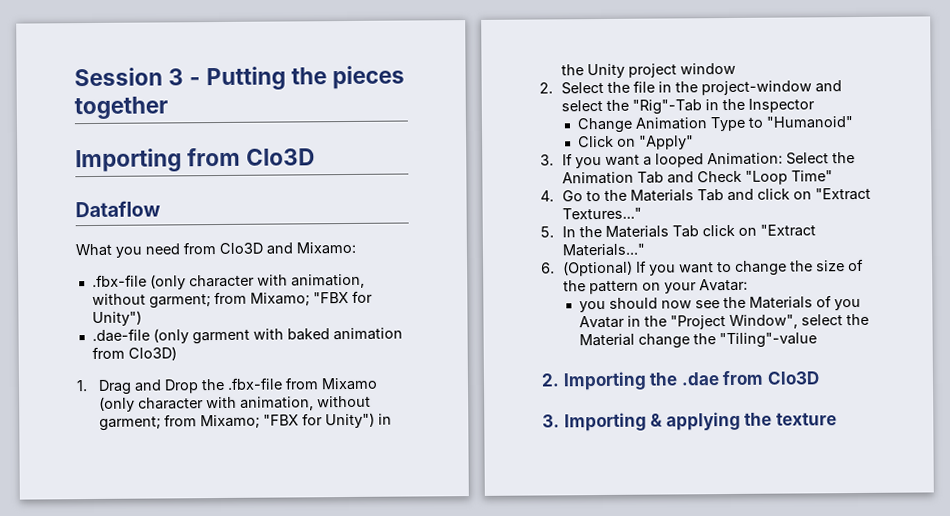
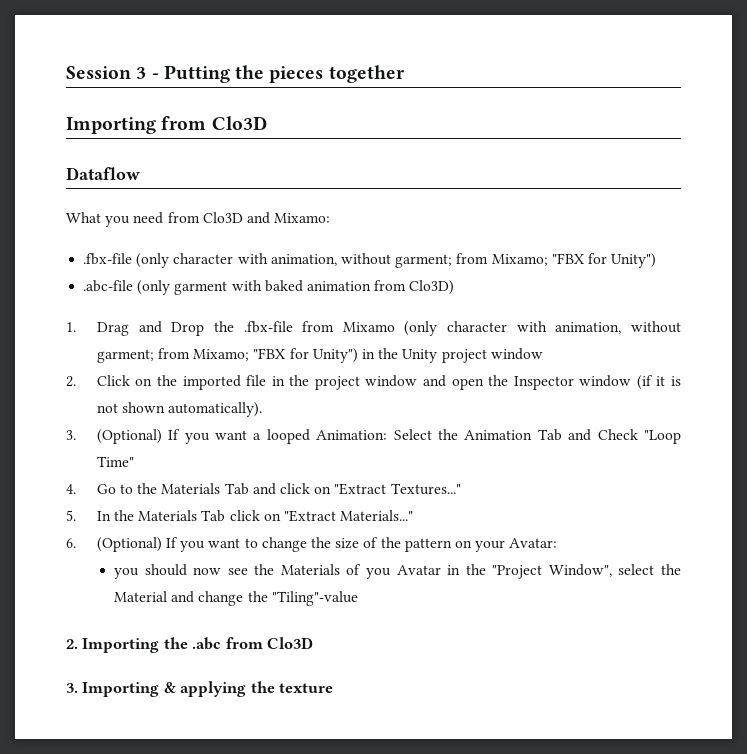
[91,328,150,343] .dae-file -> [83,280,134,292] .abc-file
[561,80,843,96] [561,98,816,115] [577,116,854,134] [578,135,695,150] [540,154,554,166] Select the file in the project-window and select the "Rig"-Tab in the Inspector // Change Animation Type to "Humanoid" // Click on "Apply" // 3. -> [96,375,681,390] [96,402,263,417] [66,429,162,444] Click on the imported file in the project window and open the Inspector window (if it is not shown automatically). // 3. (Optional)
(636, 340) none -> [171,591,195,603] and
[680,372,720,386] .dae -> [192,637,222,650] .abc

